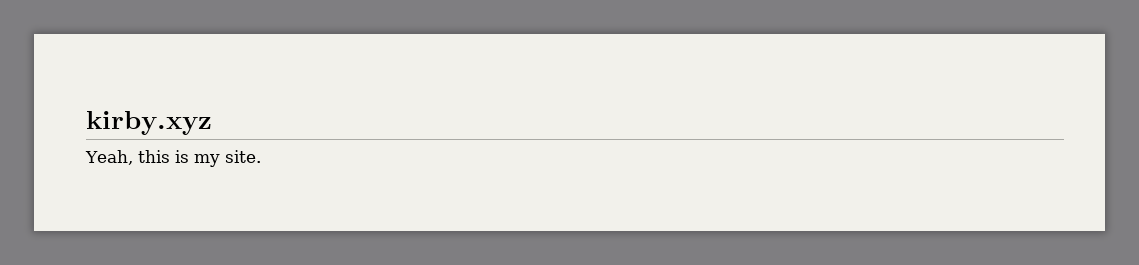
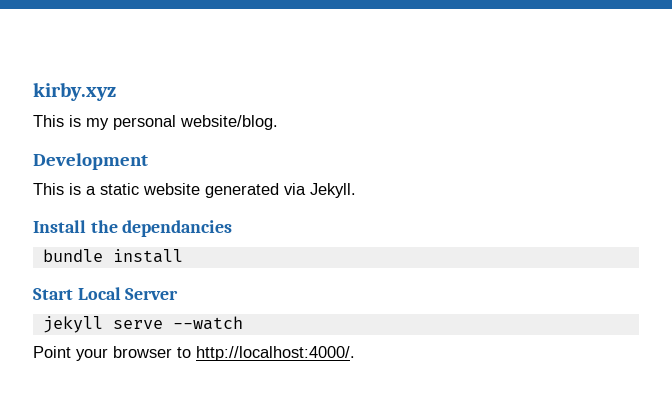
[85,150,261,167] Yeah, this is my site. -> [33,115,278,130] [33,153,148,170] [33,183,356,198] [33,220,233,237] [42,249,183,263] [33,287,179,300] [42,316,243,333] [33,346,355,361] This is my personal website/blog. // Development // This is a static website generated via Jekyll. // Install the dependancies // bundle install // Start Local Server // jekyll serve --watch // Point your browser to http://localhost:4000/.

